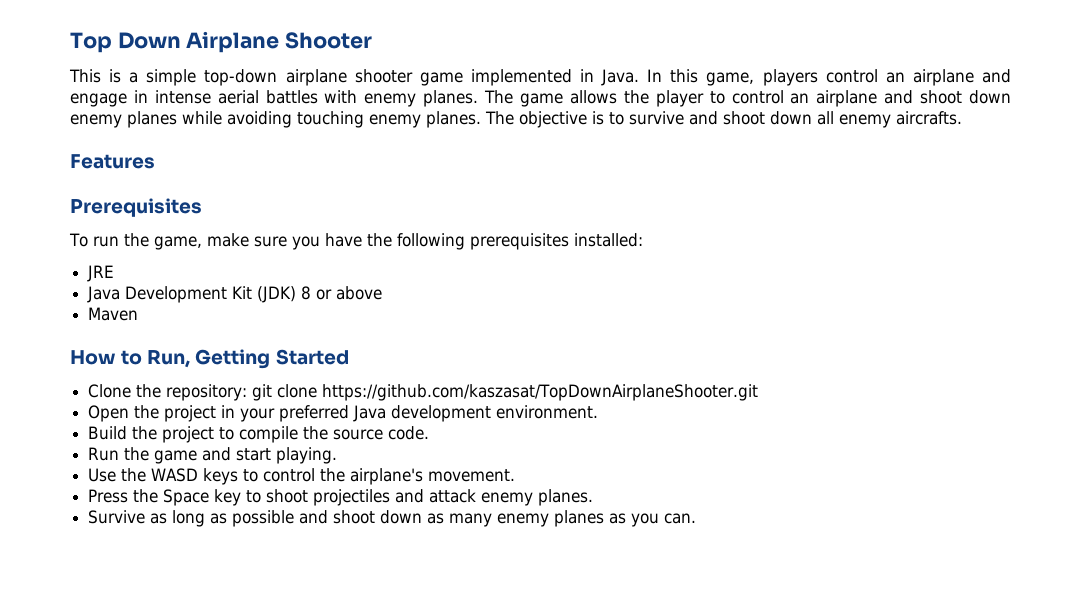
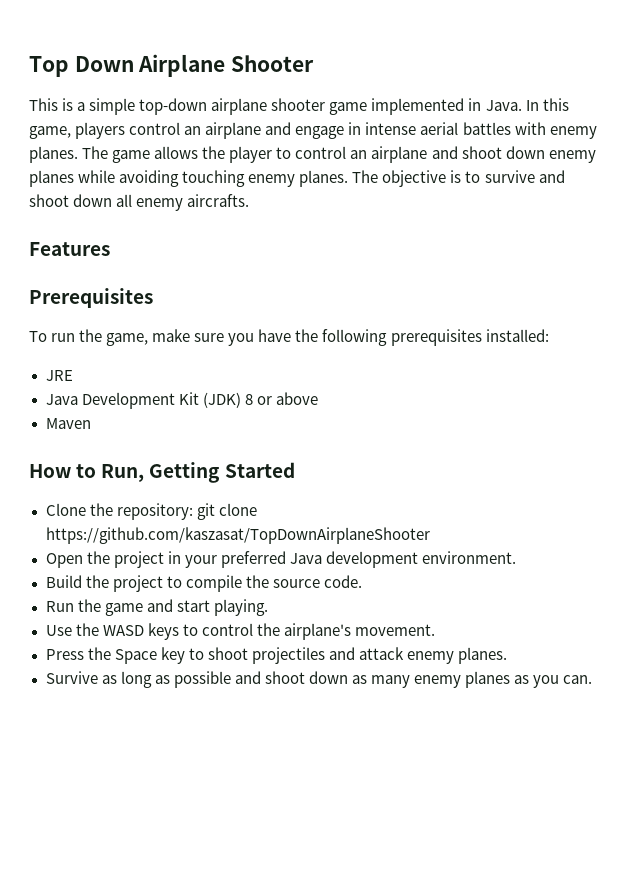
[322,384,759,401] https://github.com/kaszasat/TopDownAirplaneShooter.git -> [45,527,430,544] https://github.com/kaszasat/TopDownAirplaneShooter

